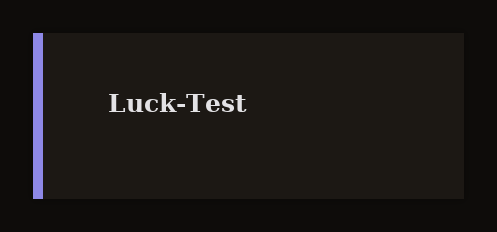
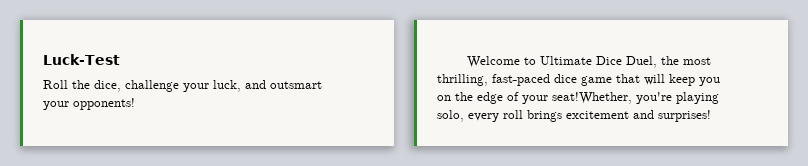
(247, 102) none -> [43,80,322,92] [43,98,135,110] [467,56,712,68] [437,74,720,86] [437,92,719,104] [437,110,711,122] // Roll the dice, challenge your luck, and outsmart your opponents! // Welcome to Ultimate Dice Duel, the most thrilling, fast-paced dice game that will keep you on the edge of your seat!Whether, you're playing solo, every roll brings excitement and surprises!

